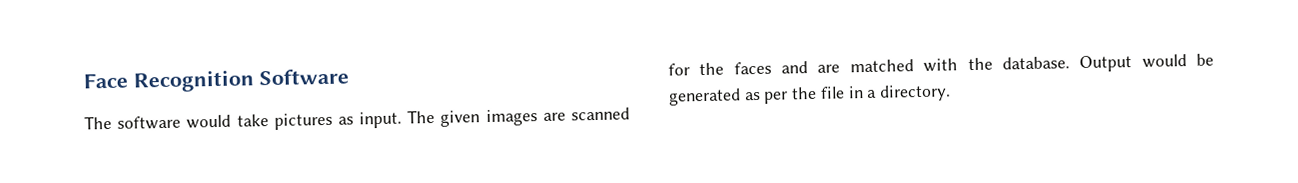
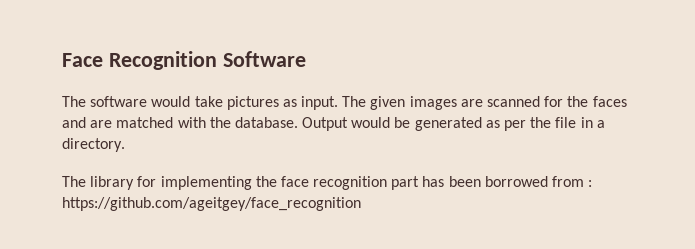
(952, 93) none -> [62,176,593,190] [62,197,361,211] // The library for implementing the face recognition part has been borrowed from : https://github.com/ageitgey/face_recognition

